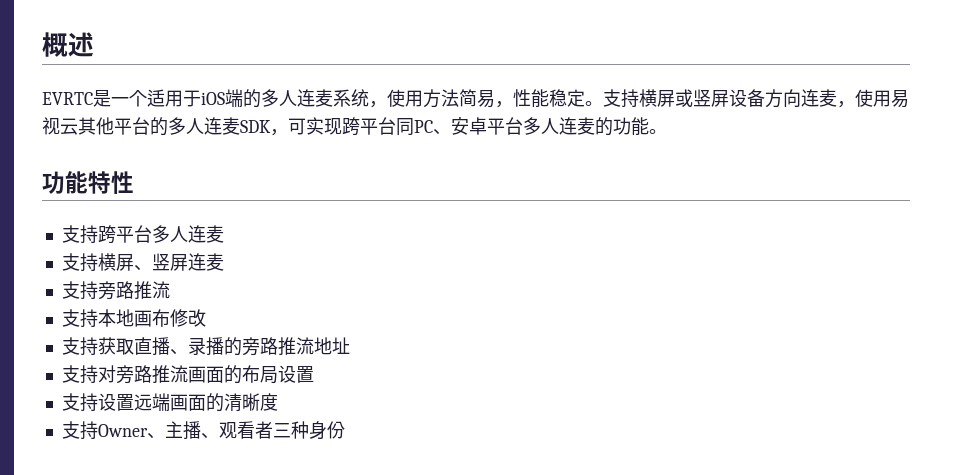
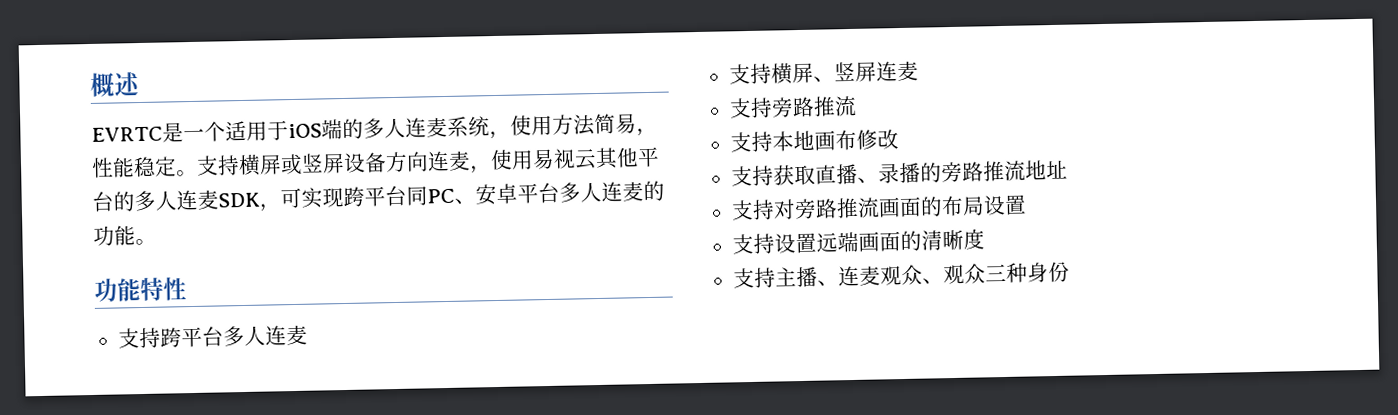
[97,421,273,440] Owner、主播、观看者 -> [774,263,986,288] 主播、连麦观众、观众

